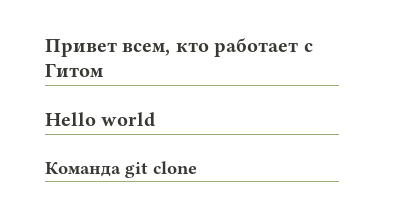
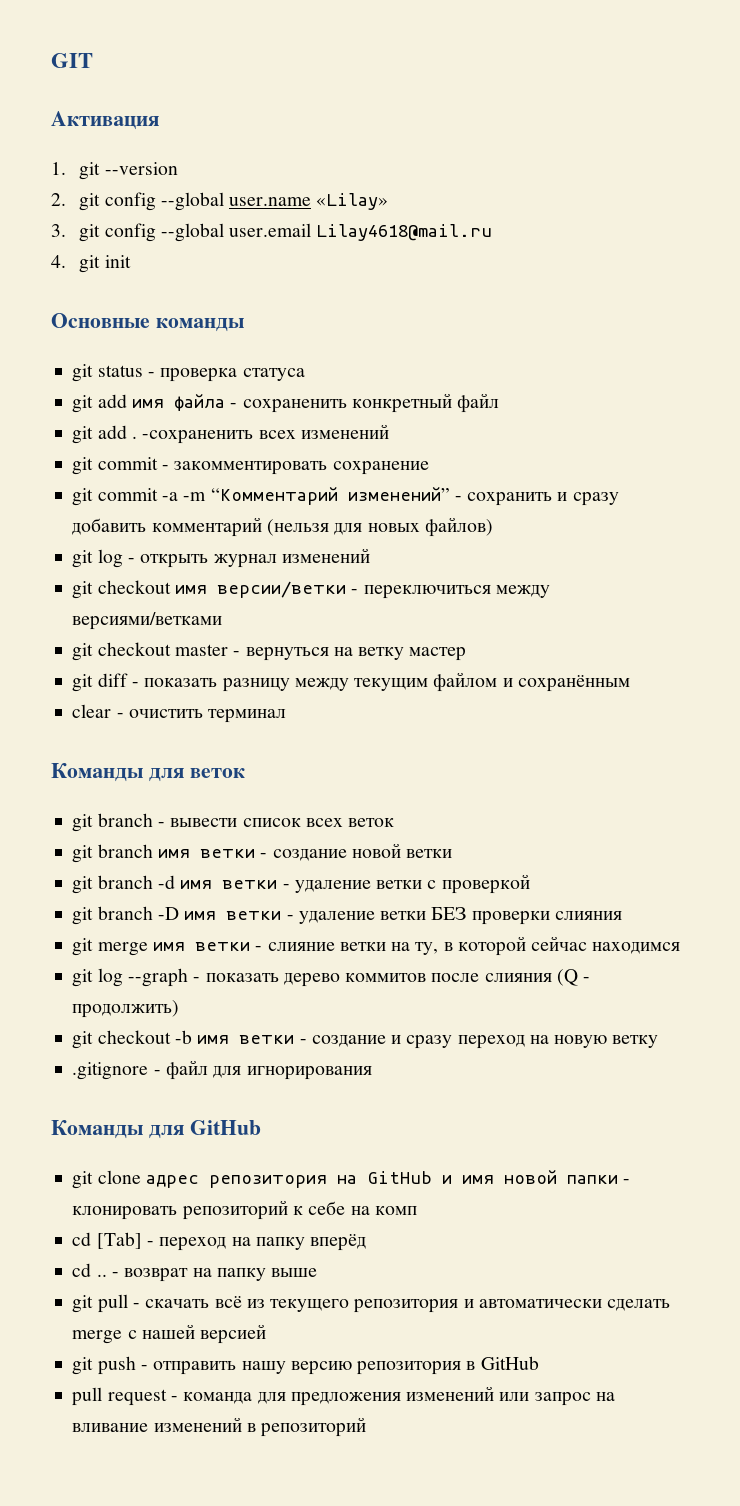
[45,38,313,57] [45,63,104,77] [45,112,156,127] [45,161,197,178] Привет всем, кто работает с Гитом // Hello world // Команда git clone -> [51,53,93,68] [51,111,159,130] [51,162,178,180] [51,192,389,211] [51,223,493,242] [51,255,131,273] [51,313,244,332] [72,364,305,382] [72,393,500,413] [72,424,389,444] [72,457,429,475] [72,487,619,506] [72,517,493,537] [72,548,370,568] [72,580,550,599] [72,612,223,630] [72,642,467,661] [72,672,630,692] [72,704,287,723] [51,763,245,782] [72,813,395,832] [72,843,453,863] [72,874,530,894] [72,906,622,925] [72,936,681,956] [72,968,591,987] [72,1000,180,1018] [72,1030,659,1049] [72,1060,372,1080] [51,1120,261,1139] [72,1170,631,1189] [72,1200,417,1220] [72,1232,367,1251] [72,1263,318,1282] [72,1294,671,1313] [72,1324,267,1344] [72,1356,539,1375] [72,1386,615,1406] [72,1417,367,1437] GIT // Активация // 1. git --version // 2. git config --global user.name «Lilay» // 3. git config --global user.email Lilay4618@mail.ru // 4. git init // Основные команды // git status - проверка статуса // git add имя файла - сохраненить конкретный файл // git add . -сохраненить всех изменений // git commit - закомментировать сохранение // git commit -a -m “Комментарий изменений” - сохранить и сразу добавить комментарий (нельзя для новых файлов) // git log - открыть журнал изменений // git checkout имя версии/ветки - переключиться между версиями/ветками // git checkout master - вернуться на ветку мастер // git diff - показать разницу между текущим файлом и сохранённым // clear - очистить терминал // Команды для веток // git branch - вывести список всех веток // git branch имя ветки - создание новой ветки // git branch -d имя ветки - удаление ветки с проверкой // git branch -D имя ветки - удаление ветки БЕЗ проверки слияния // git merge имя ветки - слияние ветки на ту, в которой сейчас находимся // git log --graph - показать дерево коммитов после слияния (Q - продолжить) // git checkout -b имя ветки - создание и сразу переход на новую ветку // .gitignore - файл для игнорирования // Команды для GitHub // git clone адрес репозитория на GitHub и имя новой папки - клонировать репозиторий к себе на комп // cd [Tab] - переход на папку вперёд // cd .. - возврат на папку выше // git pull - скачать всё из текущего репозитория и автоматически сделать merge с нашей версией // git push - отправить нашу версию репозитория в GitHub // pull request - команда для предложения изменений или запрос на вливание изменений в репозиторий

